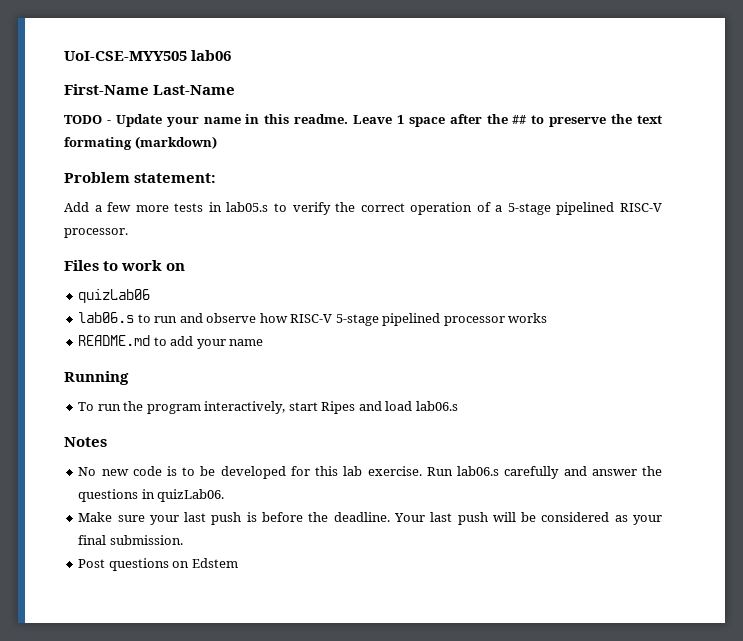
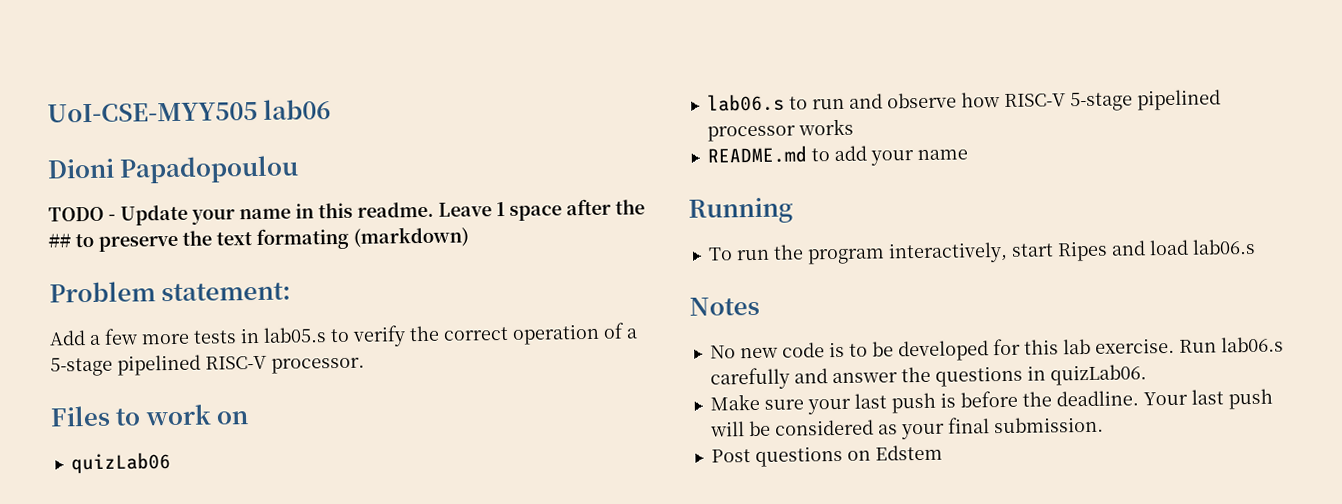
[64,84,236,95] First-Name Last-Name -> [47,155,300,184] Dioni Papadopoulou

